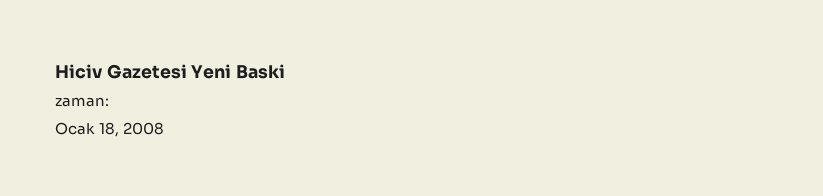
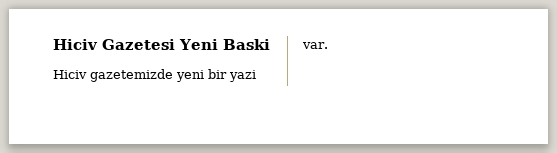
[55,97,109,107] [55,122,165,137] zaman: // Ocak 18, 2008 -> [53,69,256,82] [302,42,328,49] Hiciv gazetemizde yeni bir yazi var.

